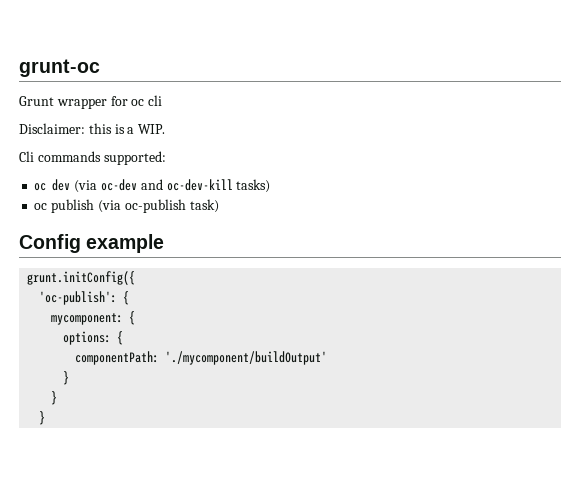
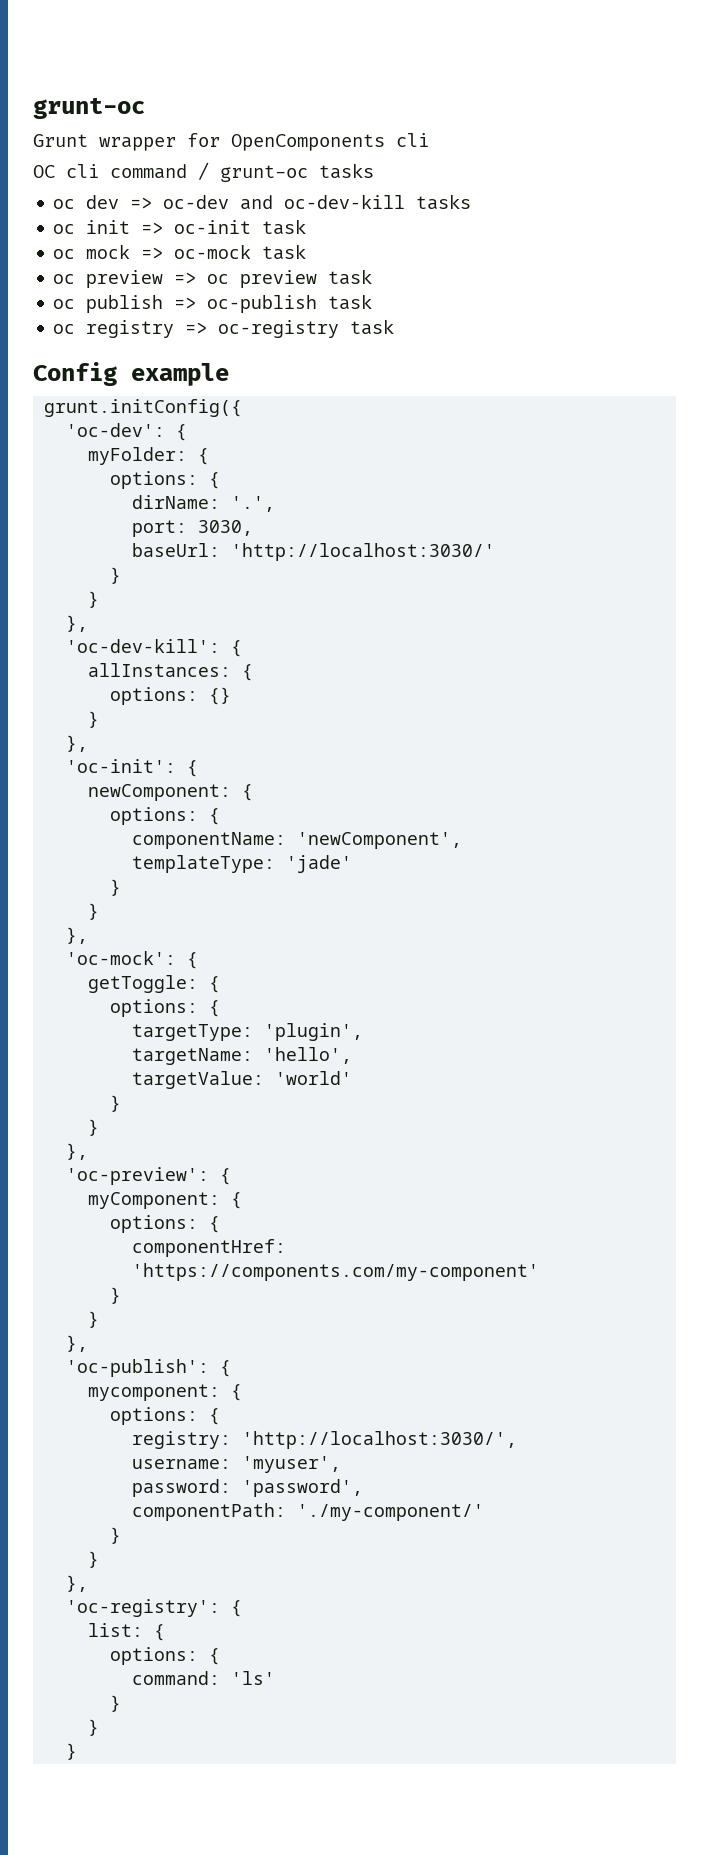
[131,99,145,106] oc -> [231,134,385,151] OpenComponents
[19,123,166,134] [19,151,166,165] Disclaimer: this is a WIP. // Cli commands supported: -> [33,162,374,182] OC cli command / grunt-oc tasks
[74,180,98,193] (via -> [130,197,153,209] =>
[236,179,271,193] [34,199,219,213] [19,234,165,253] [27,271,136,285] tasks) // oc publish (via oc-publish task) // Config example // grunt.initConfig({ -> [416,194,472,210] [53,219,307,235] [53,244,307,260] [53,269,373,288] [53,294,373,313] [53,319,395,338] [33,362,229,386] [44,399,243,417] [66,423,188,441] [88,447,210,465] [110,471,221,489] [132,495,276,512] [132,520,254,537] [132,543,496,561] [110,567,122,584] [88,591,100,608] [66,615,89,632] [66,639,243,657] [88,663,254,681] [110,687,232,705] [88,711,100,728] [66,735,89,752] [66,759,199,777] [88,784,254,801] [110,807,221,825] [132,832,463,849] [132,855,353,873] [110,879,122,896] [88,903,100,920] [66,927,89,944] [66,951,199,969] [88,975,221,993] [110,999,221,1017] [132,1023,364,1041] [132,1047,353,1065] [132,1071,353,1089] [110,1095,122,1112] [88,1119,100,1136] [66,1143,89,1160] [66,1167,232,1185] [88,1192,243,1209] [110,1215,221,1233] [132,1239,287,1257] [132,1263,540,1281] [110,1287,122,1304] [88,1311,100,1328] [66,1335,89,1352] tasks // oc init => oc-init task // oc mock => oc-mock task // oc preview => oc preview task // oc publish => oc-publish task // oc registry => oc-registry task // Config example // grunt.initConfig({ // 'oc-dev': { // myFolder: { // options: { // dirName: '.', // port: 3030, // baseUrl: 'http://localhost:3030/' // } // } // }, // 'oc-dev-kill': { // allInstances: { // options: {} // } // }, // 'oc-init': { // newComponent: { // options: { // componentName: 'newComponent', // templateType: 'jade' // } // } // }, // 'oc-mock': { // getToggle: { // options: { // targetType: 'plugin', // targetName: 'hello', // targetValue: 'world' // } // } // }, // 'oc-preview': { // myComponent: { // options: { // componentHref: 'https://components.com/my-component' // } // } // },
[75,351,328,365] componentPath: './mycomponent/buildOutput' -> [132,1431,518,1449] [132,1456,342,1473] [132,1479,364,1497] [132,1503,485,1521] [110,1527,122,1544] [88,1551,100,1568] [66,1575,89,1592] [66,1599,243,1617] [88,1623,166,1641] [110,1647,221,1665] [132,1671,276,1685] registry: 'http://localhost:3030/', // username: 'myuser', // password: 'password', // componentPath: './my-component/' // } // } // }, // 'oc-registry': { // list: { // options: { // command: 'ls'

